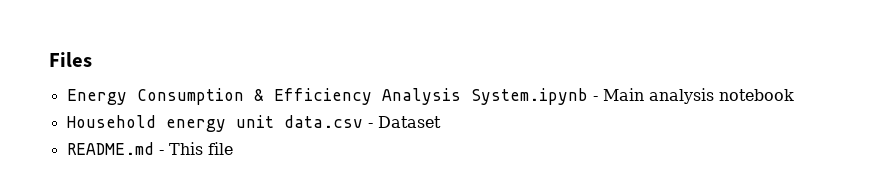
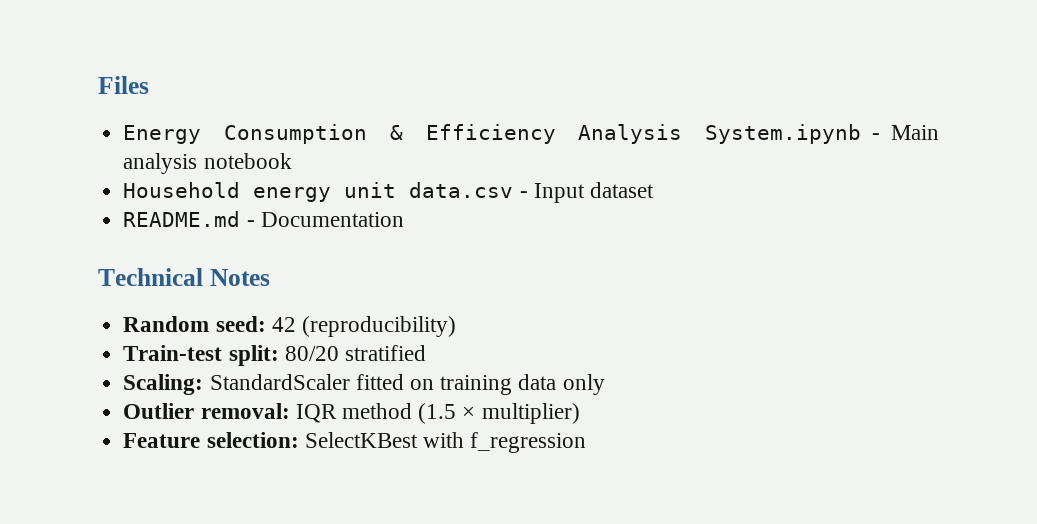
[377,116,441,128] Dataset -> [533,182,654,203] Input dataset
[168,142,233,155] This file -> [260,212,404,227] [98,268,270,286] [123,316,456,337] [123,345,426,366] [123,374,605,395] [123,403,580,424] [123,432,587,453] Documentation // Technical Notes // Random seed: 42 (reproducibility) // Train-test split: 80/20 stratified // Scaling: StandardScaler fitted on training data only // Outlier removal: IQR method (1.5 × multiplier) // Feature selection: SelectKBest with f_regression

